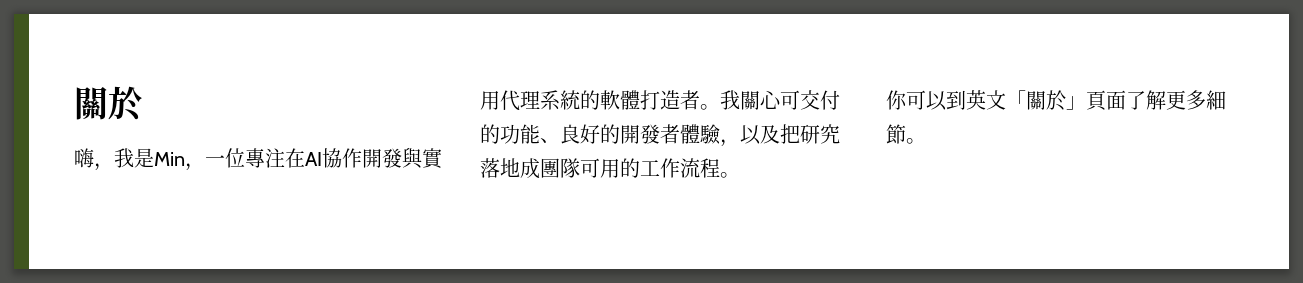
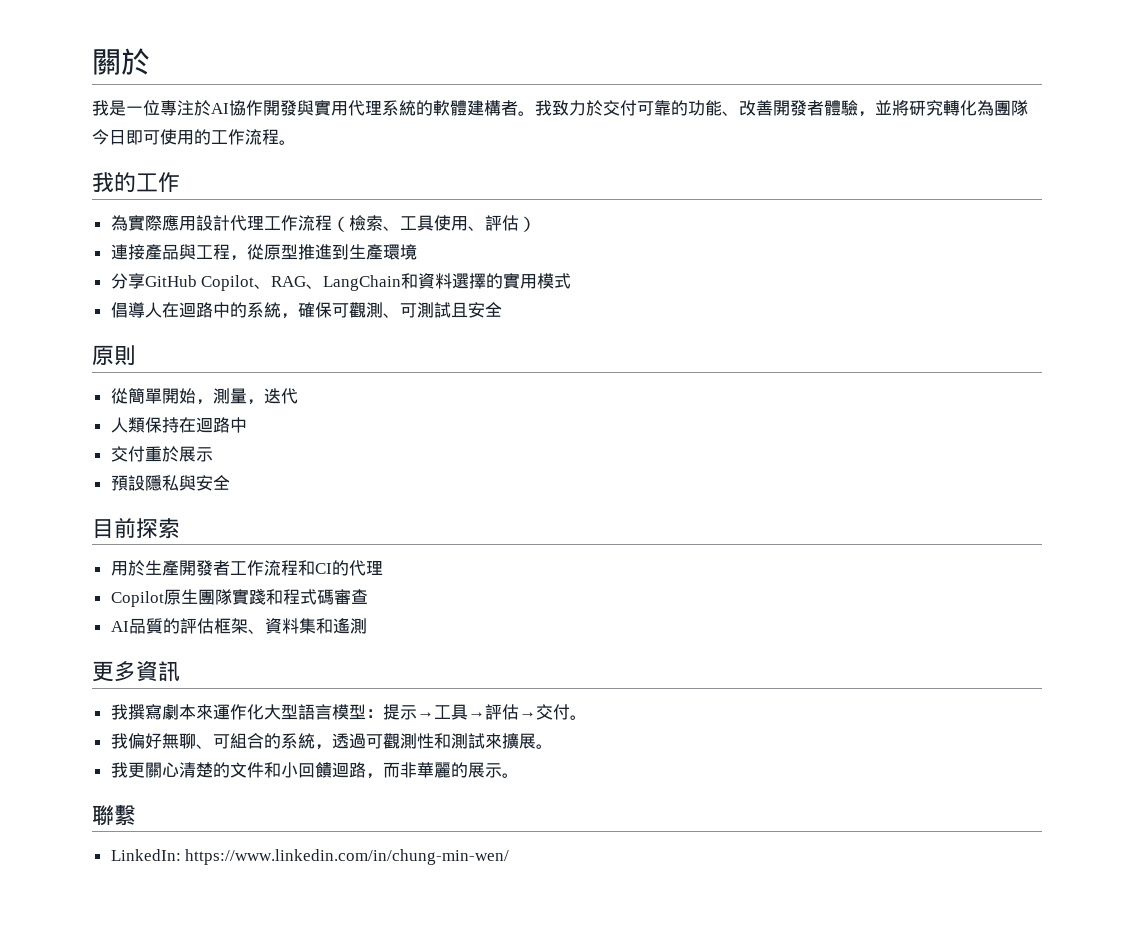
[74,148,205,171] 嗨，我是Min， -> [92,100,126,116] 我是
[285,148,305,168] 在 -> [194,100,211,116] 於
[640,90,840,110] 打造者。我關心可交付 -> [467,100,671,116] 建構者。我致力於交付可靠
[560,124,620,144] 良好的 -> [739,100,773,116] 改善
[740,124,840,145] [480,158,740,179] [886,90,1226,111] [886,124,926,144] 以及把研究落地成團隊可用的工作流程。 // 你可以到英文「關於」頁面了解更多細節。 -> [875,100,1028,116] [92,129,296,145] [92,172,180,192] [110,215,536,232] [110,244,417,261] [110,273,572,291] [110,302,502,319] [92,345,136,366] [110,388,298,405] [110,417,247,433] [110,446,213,462] [110,475,230,491] [92,517,180,539] [110,560,383,576] [110,588,368,607] [110,618,367,634] [92,661,180,682] [110,704,587,720] [110,733,553,750] [110,762,519,779] [92,804,136,826] [110,849,510,865] 並將研究轉化為團隊今日即可使用的工作流程。 // 我的工作 // 為實際應用設計代理工作流程（檢索、工具使用、評估） // 連接產品與工程，從原型推進到生產環境 // 分享GitHub Copilot、RAG、LangChain和資料選擇的實用模式 // 倡導人在迴路中的系統，確保可觀測、可測試且安全 // 原則 // 從簡單開始，測量，迭代 // 人類保持在迴路中 // 交付重於展示 // 預設隱私與安全 // 目前探索 // 用於生產開發者工作流程和CI的代理 // Copilot原生團隊實踐和程式碼審查 // AI品質的評估框架、資料集和遙測 // 更多資訊 // 我撰寫劇本來運作化大型語言模型：提示→工具→評估→交付。 // 我偏好無聊、可組合的系統，透過可觀測性和測試來擴展。 // 我更關心清楚的文件和小回饋迴路，而非華麗的展示。 // 聯繫 // LinkedIn: https://www.linkedin.com/in/chung-min-wen/

